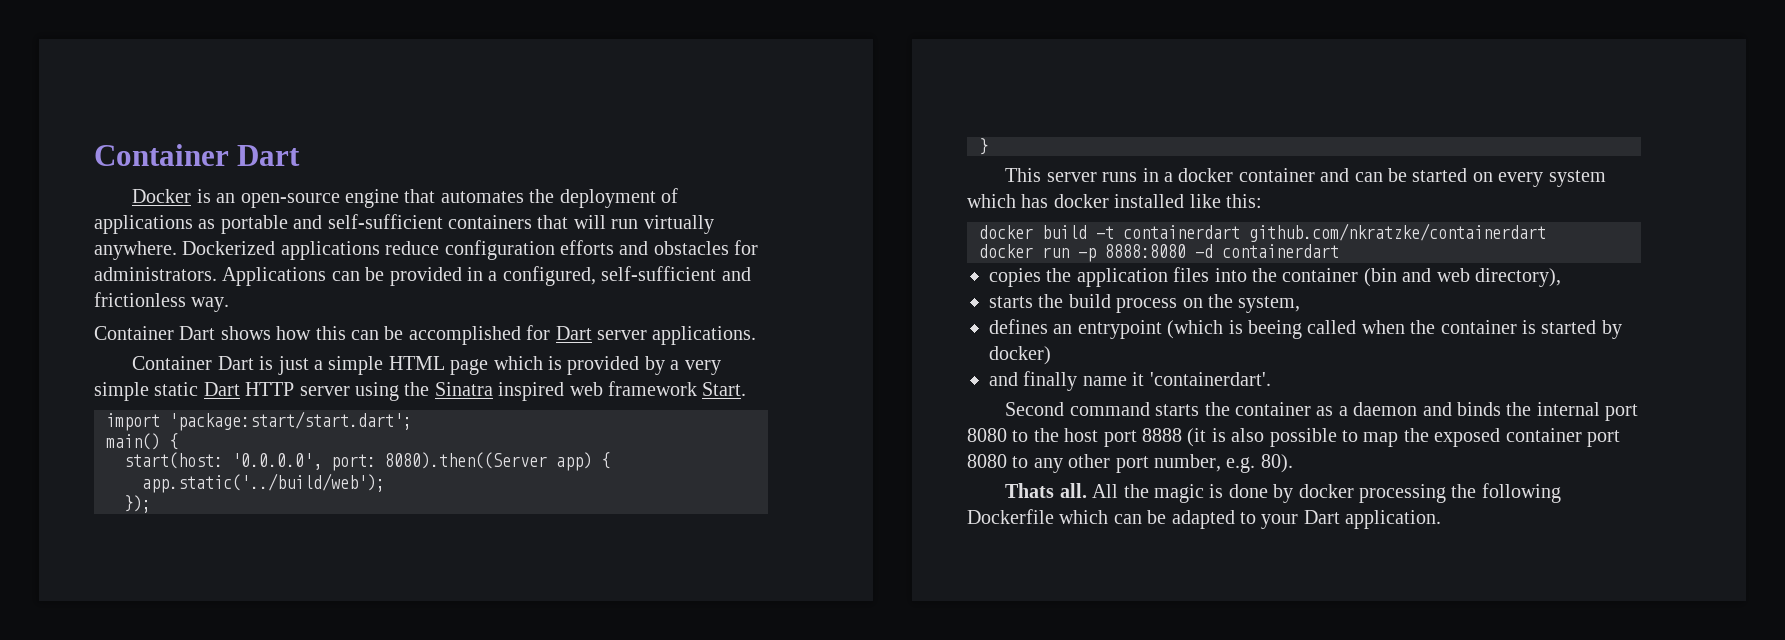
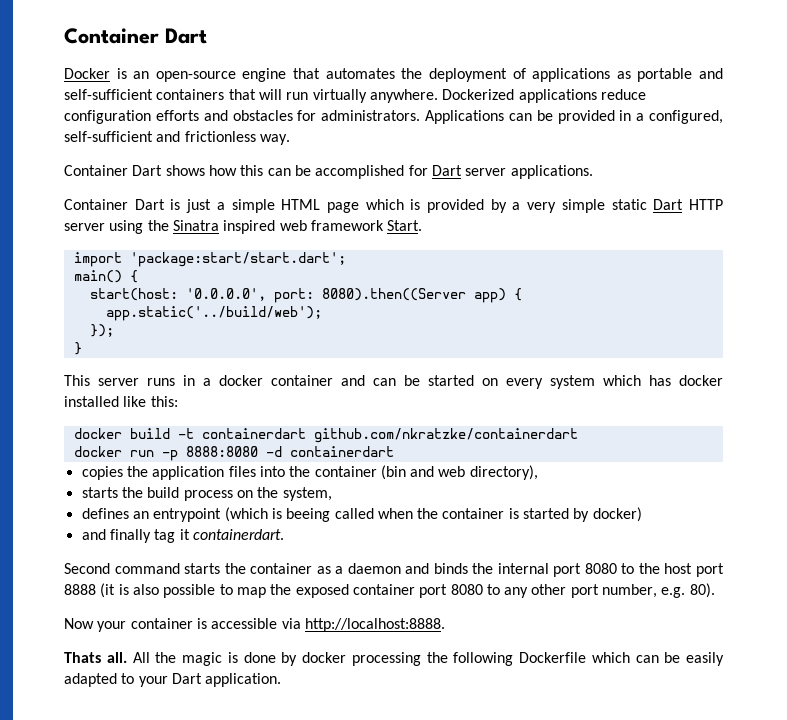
[1082,372,1271,386] name it 'containerdart'. -> [154,529,284,543] tag it containerdart.
(1293, 463) none -> [64,618,445,632] // Now your container is accessible via http://localhost:8888.
(1167, 517) none -> [686,652,724,666] easily

